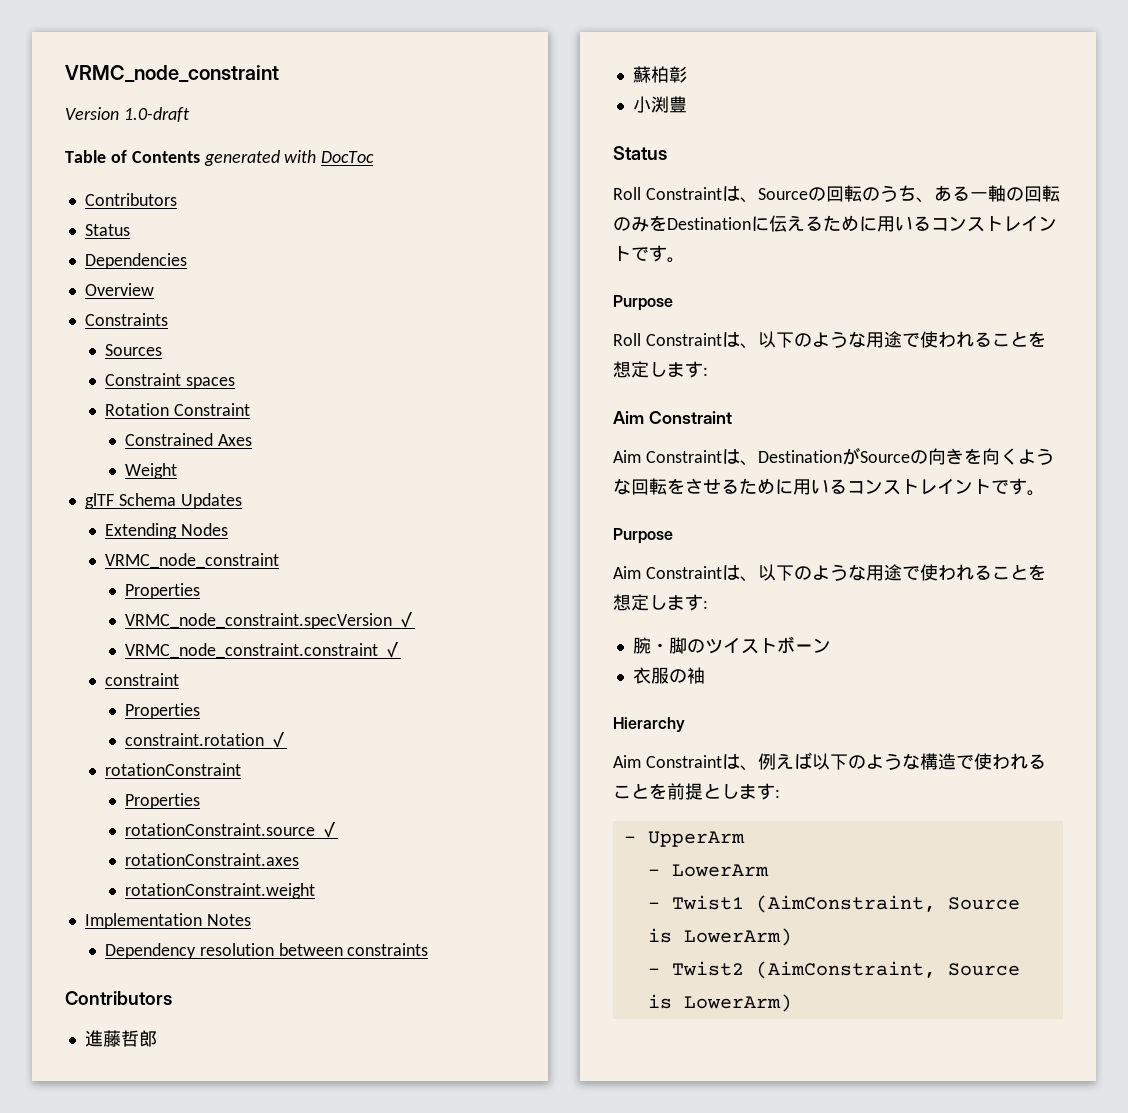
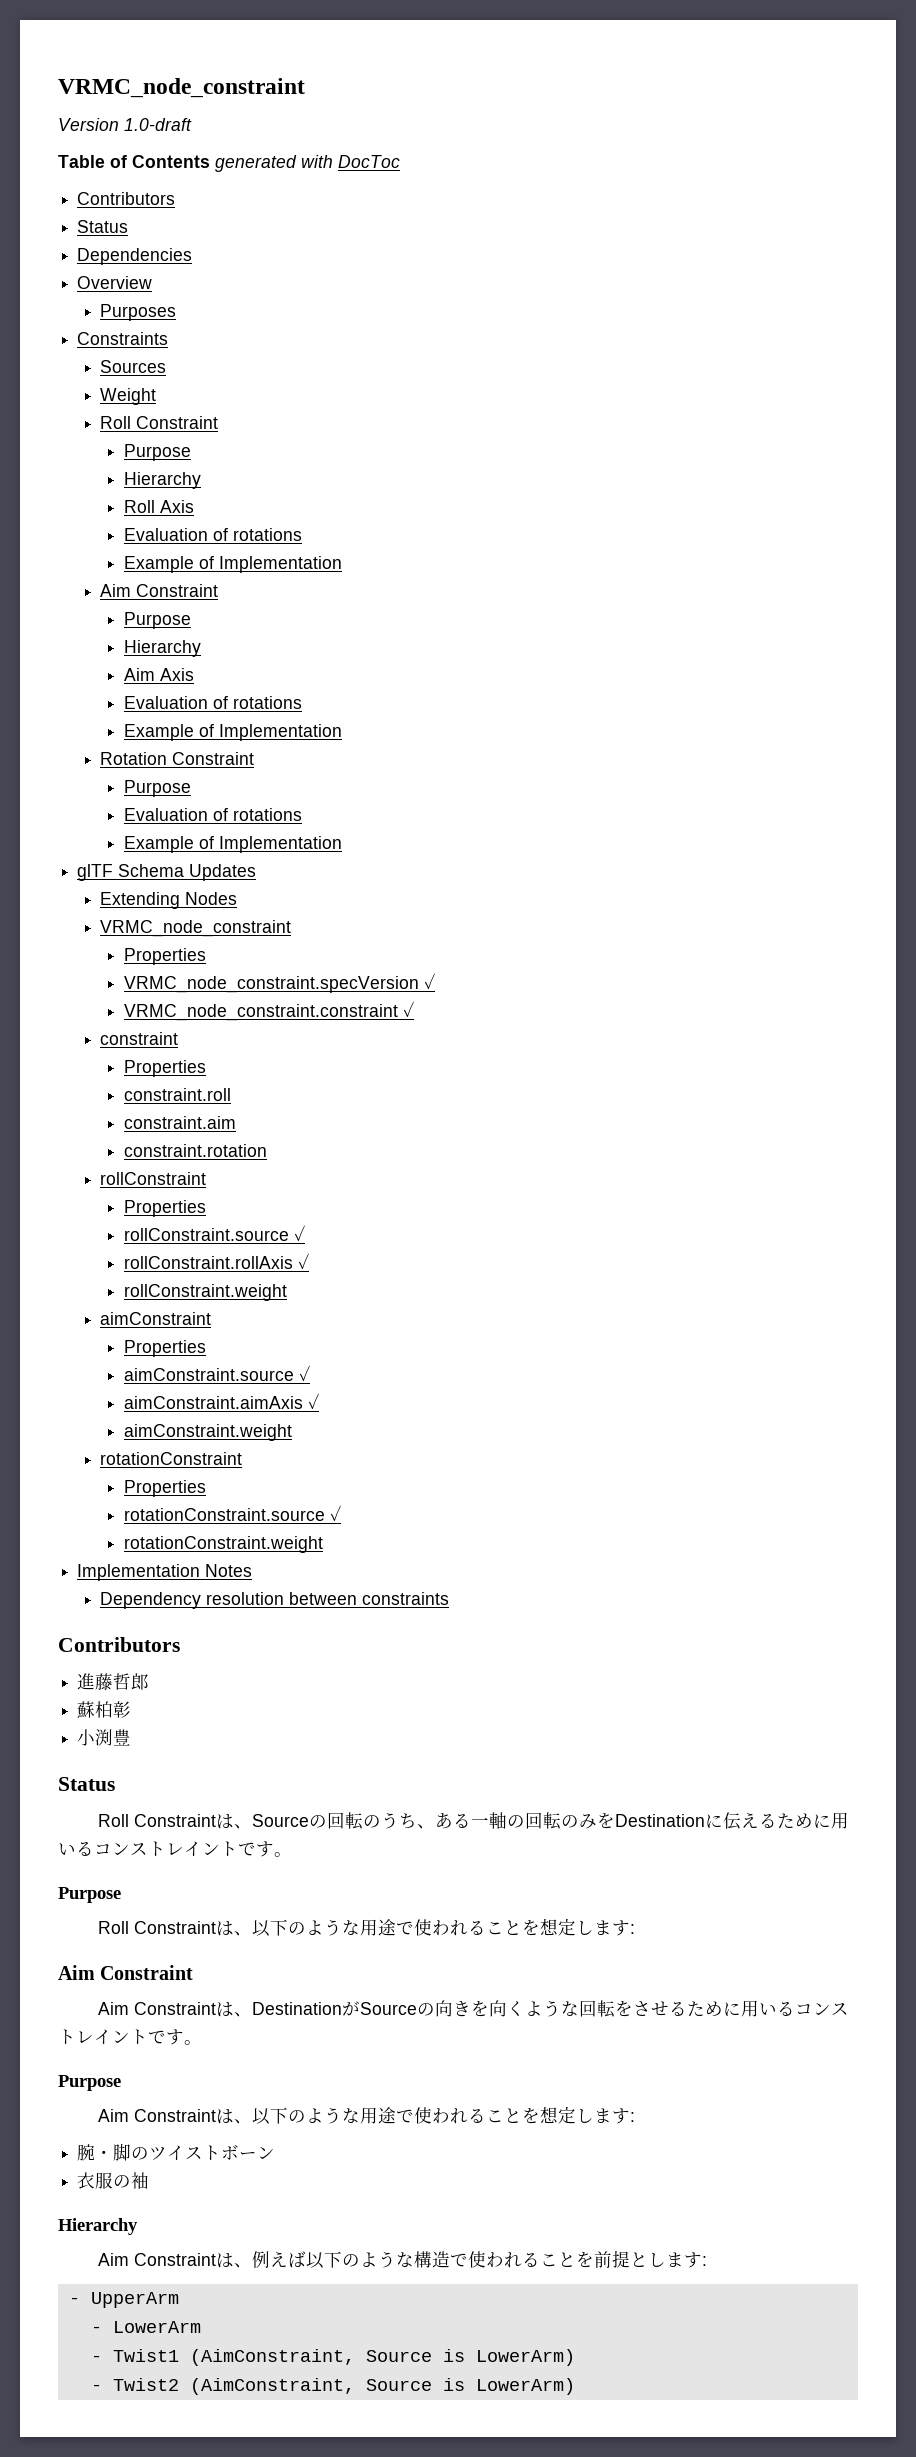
(154, 289) none -> [100,304,177,321] // Purposes
[104,373,235,389] [104,403,250,416] [124,433,252,446] [124,463,177,479] Constraint spaces // Rotation Constraint // Constrained Axes // Weight -> [100,388,157,405] [100,416,219,429] [123,444,191,461] [123,472,201,489] [123,500,194,513] [123,528,302,541] [123,556,342,573] [100,584,219,597] [123,612,191,629] [123,640,201,657] [123,668,194,681] [123,696,302,709] [123,724,342,741] [100,752,255,765] [123,780,191,797] [123,808,302,821] [123,836,342,853] Weight // Roll Constraint // Purpose // Hierarchy // Roll Axis // Evaluation of rotations // Example of Implementation // Aim Constraint // Purpose // Hierarchy // Aim Axis // Evaluation of rotations // Example of Implementation // Rotation Constraint // Purpose // Evaluation of rotations // Example of Implementation
(200, 711) none -> [123,1088,231,1101] [123,1116,236,1129] // constraint.roll // constraint.aim
[268,731,287,748] ✓ -> [100,1172,207,1185] [123,1200,206,1217] [123,1225,305,1241] [123,1253,309,1269] [123,1284,287,1301] [100,1312,212,1325] [123,1340,206,1357] [123,1365,310,1381] [123,1393,319,1409] [123,1424,292,1441] // rollConstraint // Properties // rollConstraint.source ✓ // rollConstraint.rollAxis ✓ // rollConstraint.weight // aimConstraint // Properties // aimConstraint.source ✓ // aimConstraint.aimAxis ✓ // aimConstraint.weight
[124,853,299,866] // rotationConstraint.axes -> (341, 1513) none

